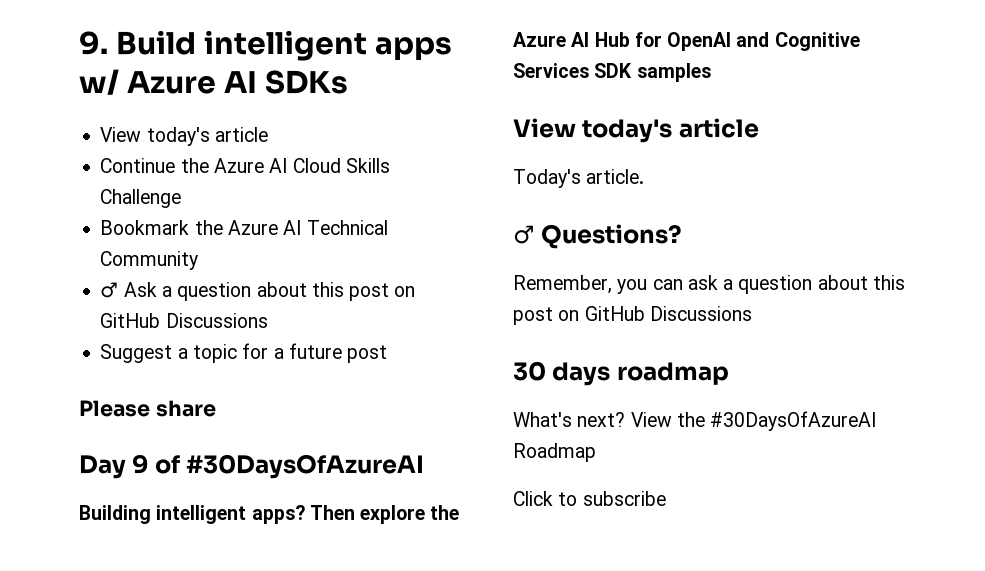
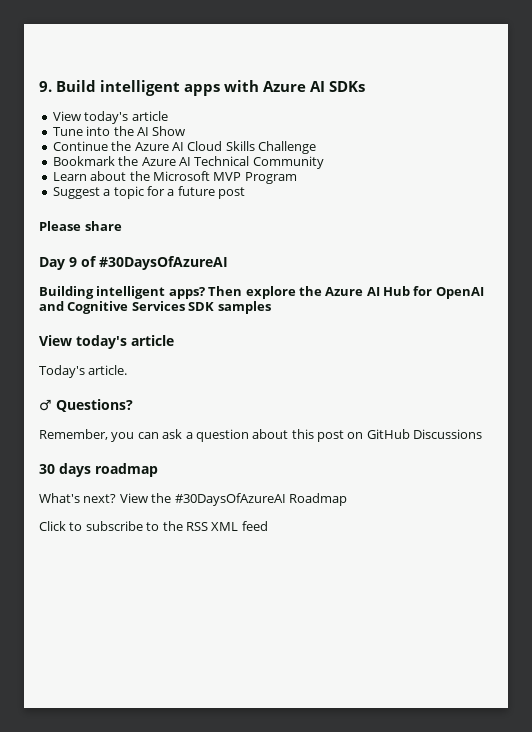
[79,69,119,95] w/ -> [224,80,260,92] with
(268, 134) none -> [52,126,186,136] // Tune into the AI Show
[100,282,416,301] [100,313,268,328] ♂ Ask a question about this post on GitHub Discussions -> [52,171,297,184] Learn about the Microsoft MVP Program
(666, 498) none -> [146,521,268,531] to the RSS XML feed

